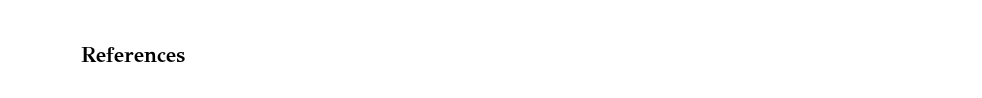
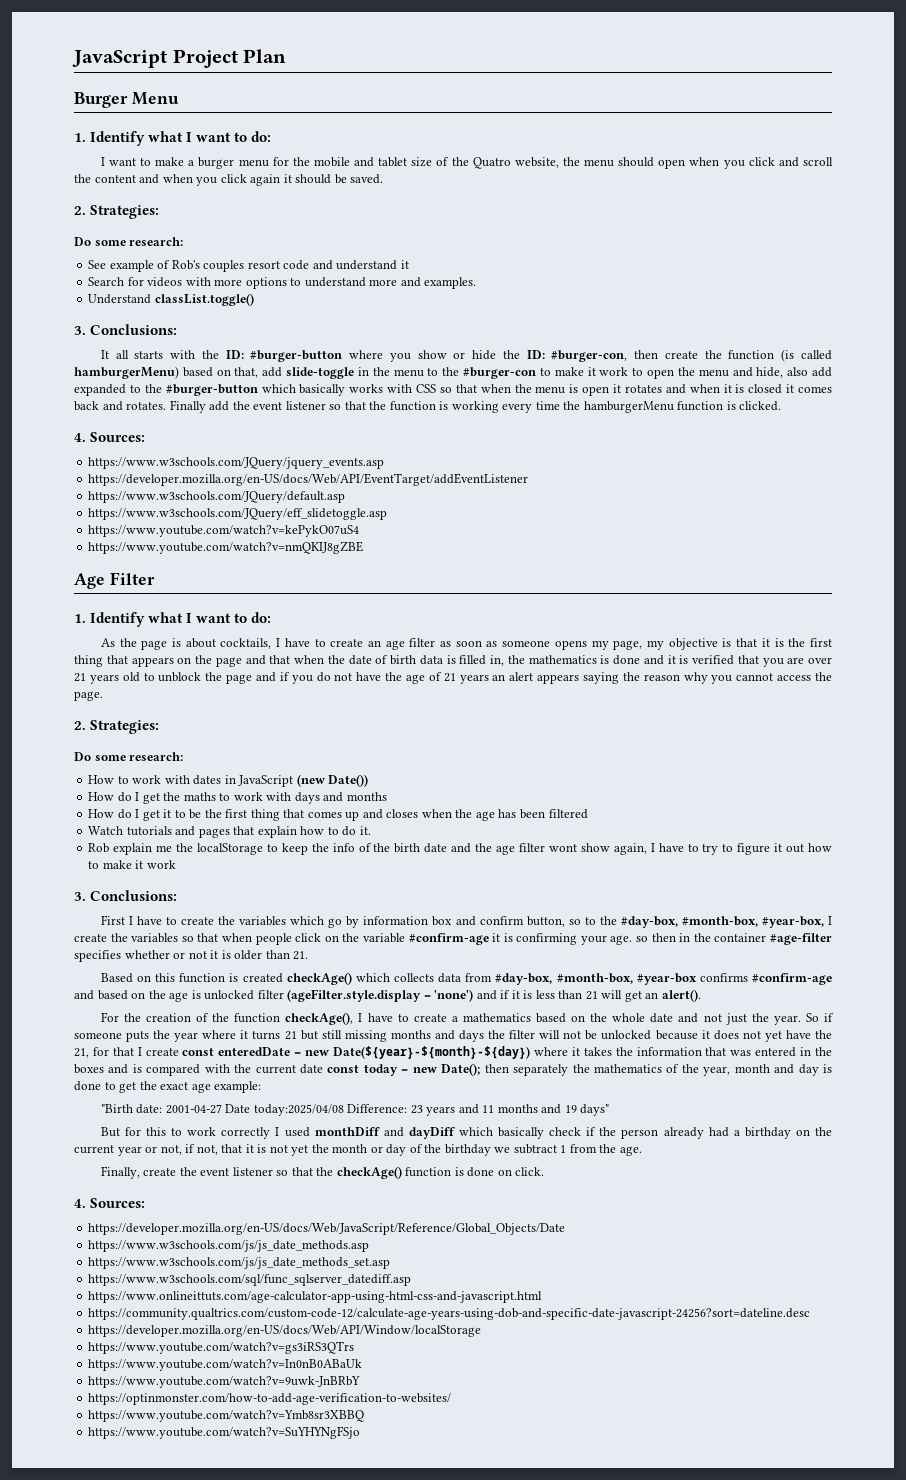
[81,47,185,63] References -> [72,49,287,68] [74,92,179,108] [74,131,272,146] [100,157,834,169] [74,174,384,186] [74,205,160,219] [74,237,184,246] [88,260,409,272] [88,277,477,289] [88,293,254,306] [74,324,178,335] [100,349,832,362] [74,366,833,379] [74,384,832,396] [74,400,782,413] [74,432,146,442] [88,457,385,469] [88,473,529,486] [88,491,346,503] [88,508,388,520] [88,525,360,537] [88,541,364,554] [74,572,155,589] [74,612,272,627] [100,638,833,650] [74,655,832,667] [74,672,832,684] [74,691,103,701] [74,720,160,734] [74,752,184,761] [88,774,369,787] [88,792,387,804] [88,809,588,821] [88,826,371,838] [88,843,833,855] [88,860,176,869] [74,890,178,901] [100,915,833,928] [74,933,833,945] [74,950,309,962] [100,972,832,985] [74,989,701,1002] [100,1012,835,1025] [74,1030,833,1042] [74,1046,833,1059] [74,1063,832,1076] [74,1081,262,1093] [100,1104,610,1116] [100,1127,833,1139] [74,1144,642,1156] [100,1166,545,1179] [74,1198,146,1208] [88,1223,566,1235] [88,1240,370,1252] [88,1257,391,1269] [88,1274,412,1286] [88,1291,543,1303] [88,1308,811,1320] [88,1325,482,1337] [88,1341,355,1354] [88,1359,363,1371] [88,1376,361,1388] [88,1393,452,1405] [88,1410,365,1422] [88,1426,361,1439] JavaScript Project Plan // Burger Menu // 1. Identify what I want to do: // I want to make a burger menu for the mobile and tablet size of the Quatro website, the menu should open when you click and scroll the content and when you click again it should be saved. // 2. Strategies: // Do some research: // See example of Rob's couples resort code and understand it // Search for videos with more options to understand more and examples. // Understand classList.toggle() // 3. Conclusions: // It all starts with the ID: #burger-button where you show or hide the ID: #burger-con, then create the function (is called hamburgerMenu) based on that, add slide-toggle in the menu to the #burger-con to make it work to open the menu and hide, also add expanded to the #burger-button which basically works with CSS so that when the menu is open it rotates and when it is closed it comes back and rotates. Finally add the event listener so that the function is working every time the hamburgerMenu function is clicked. // 4. Sources: // https://www.w3schools.com/JQuery/jquery_events.asp // https://developer.mozilla.org/en-US/docs/Web/API/EventTarget/addEventListener // https://www.w3schools.com/JQuery/default.asp // https://www.w3schools.com/JQuery/eff_slidetoggle.asp // https://www.youtube.com/watch?v=kePykO07uS4 // https://www.youtube.com/watch?v=nmQKIJ8gZBE // Age Filter // 1. Identify what I want to do: // As the page is about cocktails, I have to create an age filter as soon as someone opens my page, my objective is that it is the first thing that appears on the page and that when the date of birth data is filled in, the mathematics is done and it is verified that you are over 21 years old to unblock the page and if you do not have the age of 21 years an alert appears saying the reason why you cannot access the page. // 2. Strategies: // Do some research: // How to work with dates in JavaScript (new Date()) // How do I get the maths to work with days and months // How do I get it to be the first thing that comes up and closes when the age has been filtered // Watch tutorials and pages that explain how to do it. // Rob explain me the localStorage to keep the info of the birth date and the age filter wont show again, I have to try to figure it out how to make it work // 3. Conclusions: // First I have to create the variables which go by information box and confirm button, so to the #day-box, #month-box, #year-box, I create the variables so that when people click on the variable #confirm-age it is confirming your age. so then in the container #age-filter specifies whether or not it is older than 21. // Based on this function is created checkAge() which collects data from #day-box, #month-box, #year-box confirms #confirm-age and based on the age is unlocked filter (ageFilter.style.display = 'none') and if it is less than 21 will get an alert(). // For the creation of the function checkAge(), I have to create a mathematics based on the whole date and not just the year. So if someone puts the year where it turns 21 but still missing months and days the filter will not be unlocked because it does not yet have the 21, for that I create const enteredDate = new Date(${year}-${month}-${day}) where it takes the information that was entered in the boxes and is compared with the current date const today = new Date(); then separately the mathematics of the year, month and day is done to get the exact age example: // "Birth date: 2001-04-27 Date today:2025/04/08 Difference: 23 years and 11 months and 19 days" // But for this to work correctly I used monthDiff and dayDiff which basically check if the person already had a birthday on the current year or not, if not, that it is not yet the month or day of the birthday we subtract 1 from the age. // Finally, create the event listener so that the checkAge() function is done on click. // 4. Sources: // https://developer.mozilla.org/en-US/docs/Web/JavaScript/Reference/Global_Objects/Date // https://www.w3schools.com/js/js_date_methods.asp // https://www.w3schools.com/js/js_date_methods_set.asp // https://www.w3schools.com/sql/func_sqlserver_datediff.asp // https://www.onlineittuts.com/age-calculator-app-using-html-css-and-javascript.html // https://community.qualtrics.com/custom-code-12/calculate-age-years-using-dob-and-specific-date-javascript-24256?sort=dateline.desc // https://developer.mozilla.org/en-US/docs/Web/API/Window/localStorage // https://www.youtube.com/watch?v=gs3iRS3QTrs // https://www.youtube.com/watch?v=In0nB0ABaUk // https://www.youtube.com/watch?v=9uwk-JnBRbY // https://optinmonster.com/how-to-add-age-verification-to-websites/ // https://www.youtube.com/watch?v=Ymb8sr3XBBQ // https://www.youtube.com/watch?v=SuYHYNgFSjo

